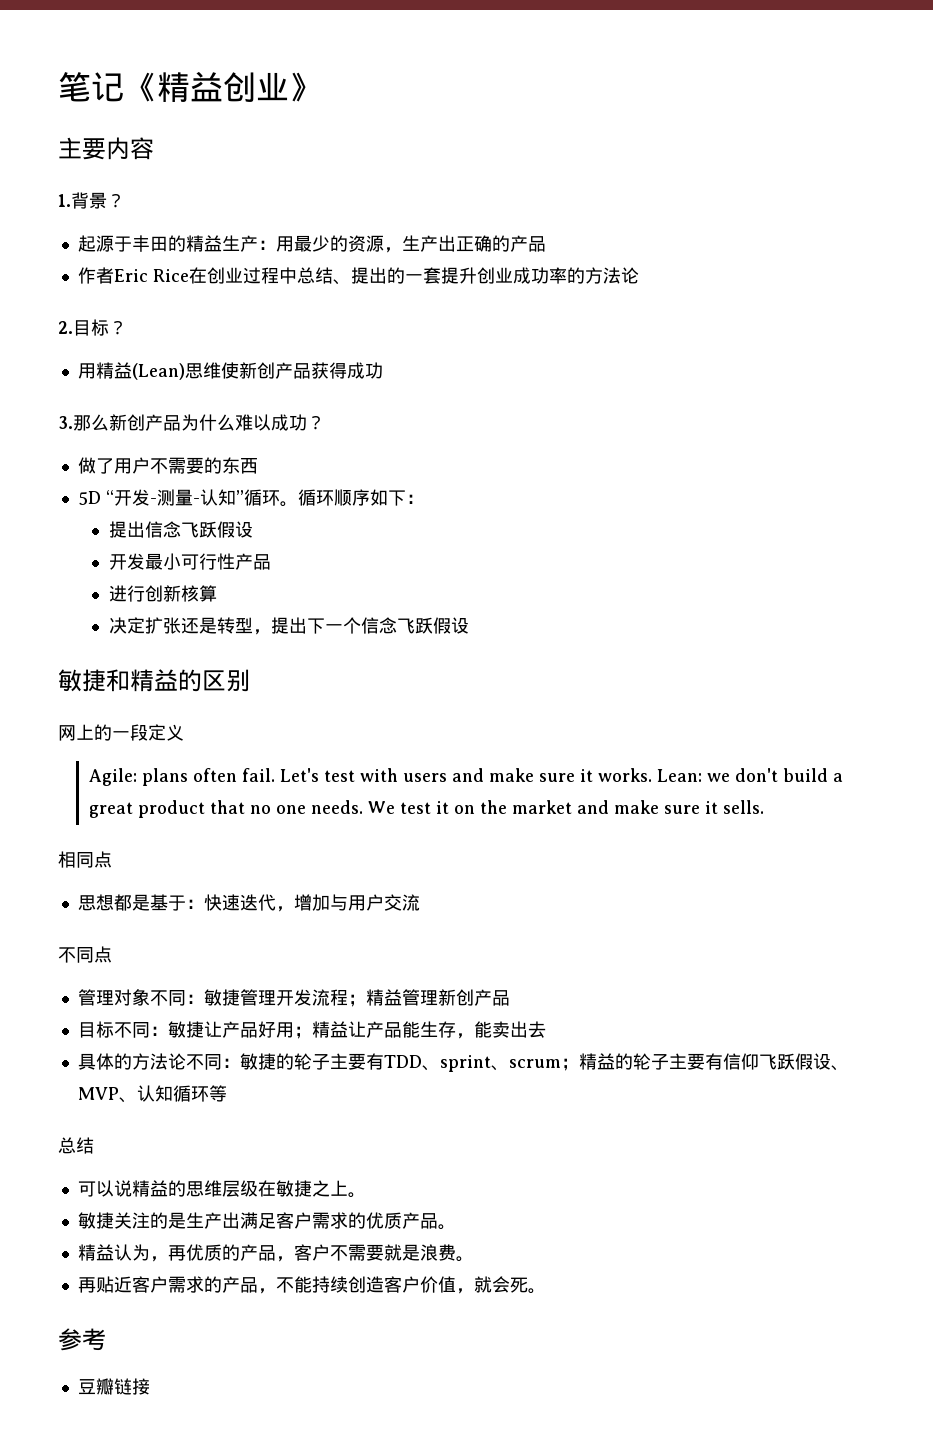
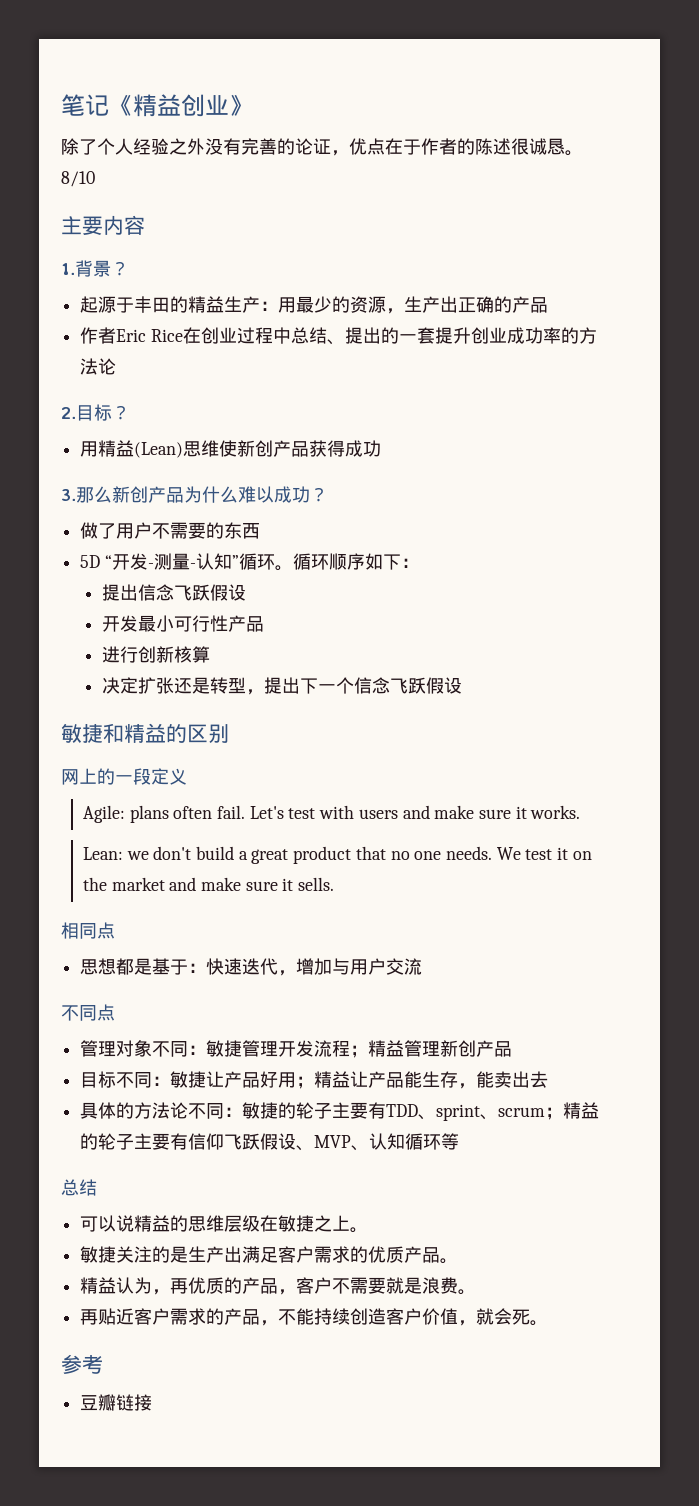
(322, 87) none -> [61,138,583,156] [61,171,95,187] // 除了个人经验之外没有完善的论证，优点在于作者的陈述很诚恳。8/10
(652, 775) none -> (581, 812) //

